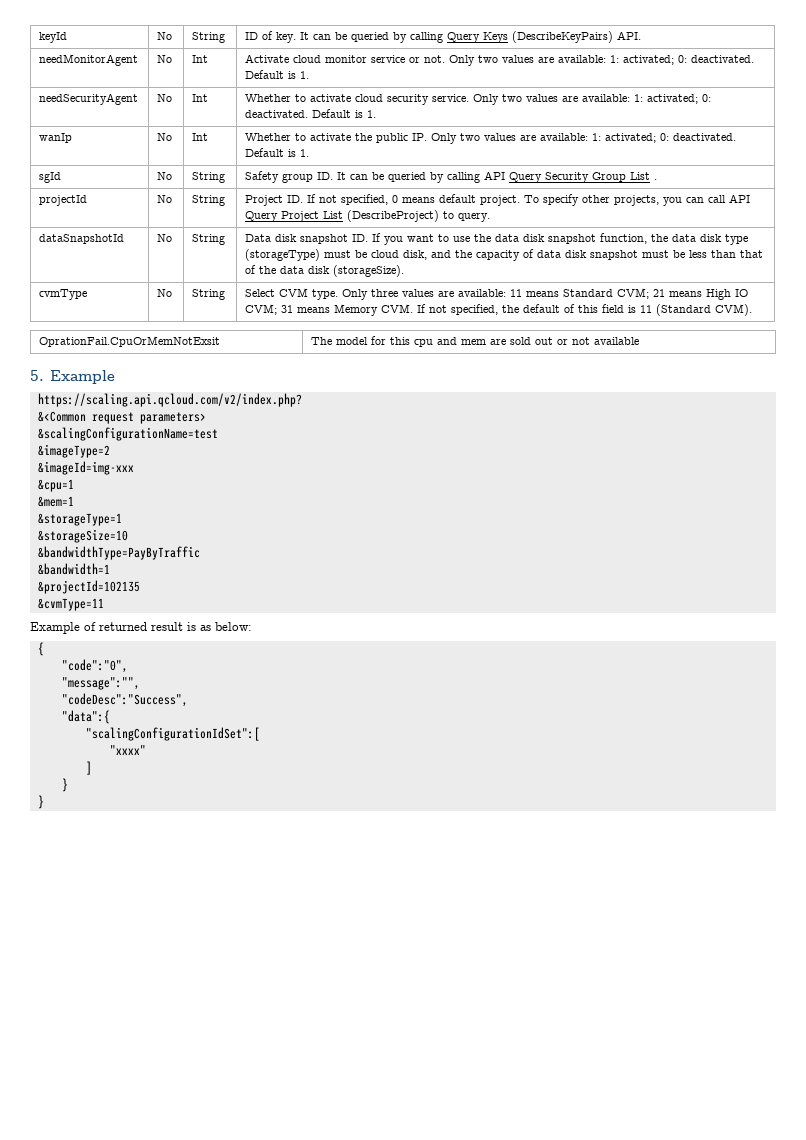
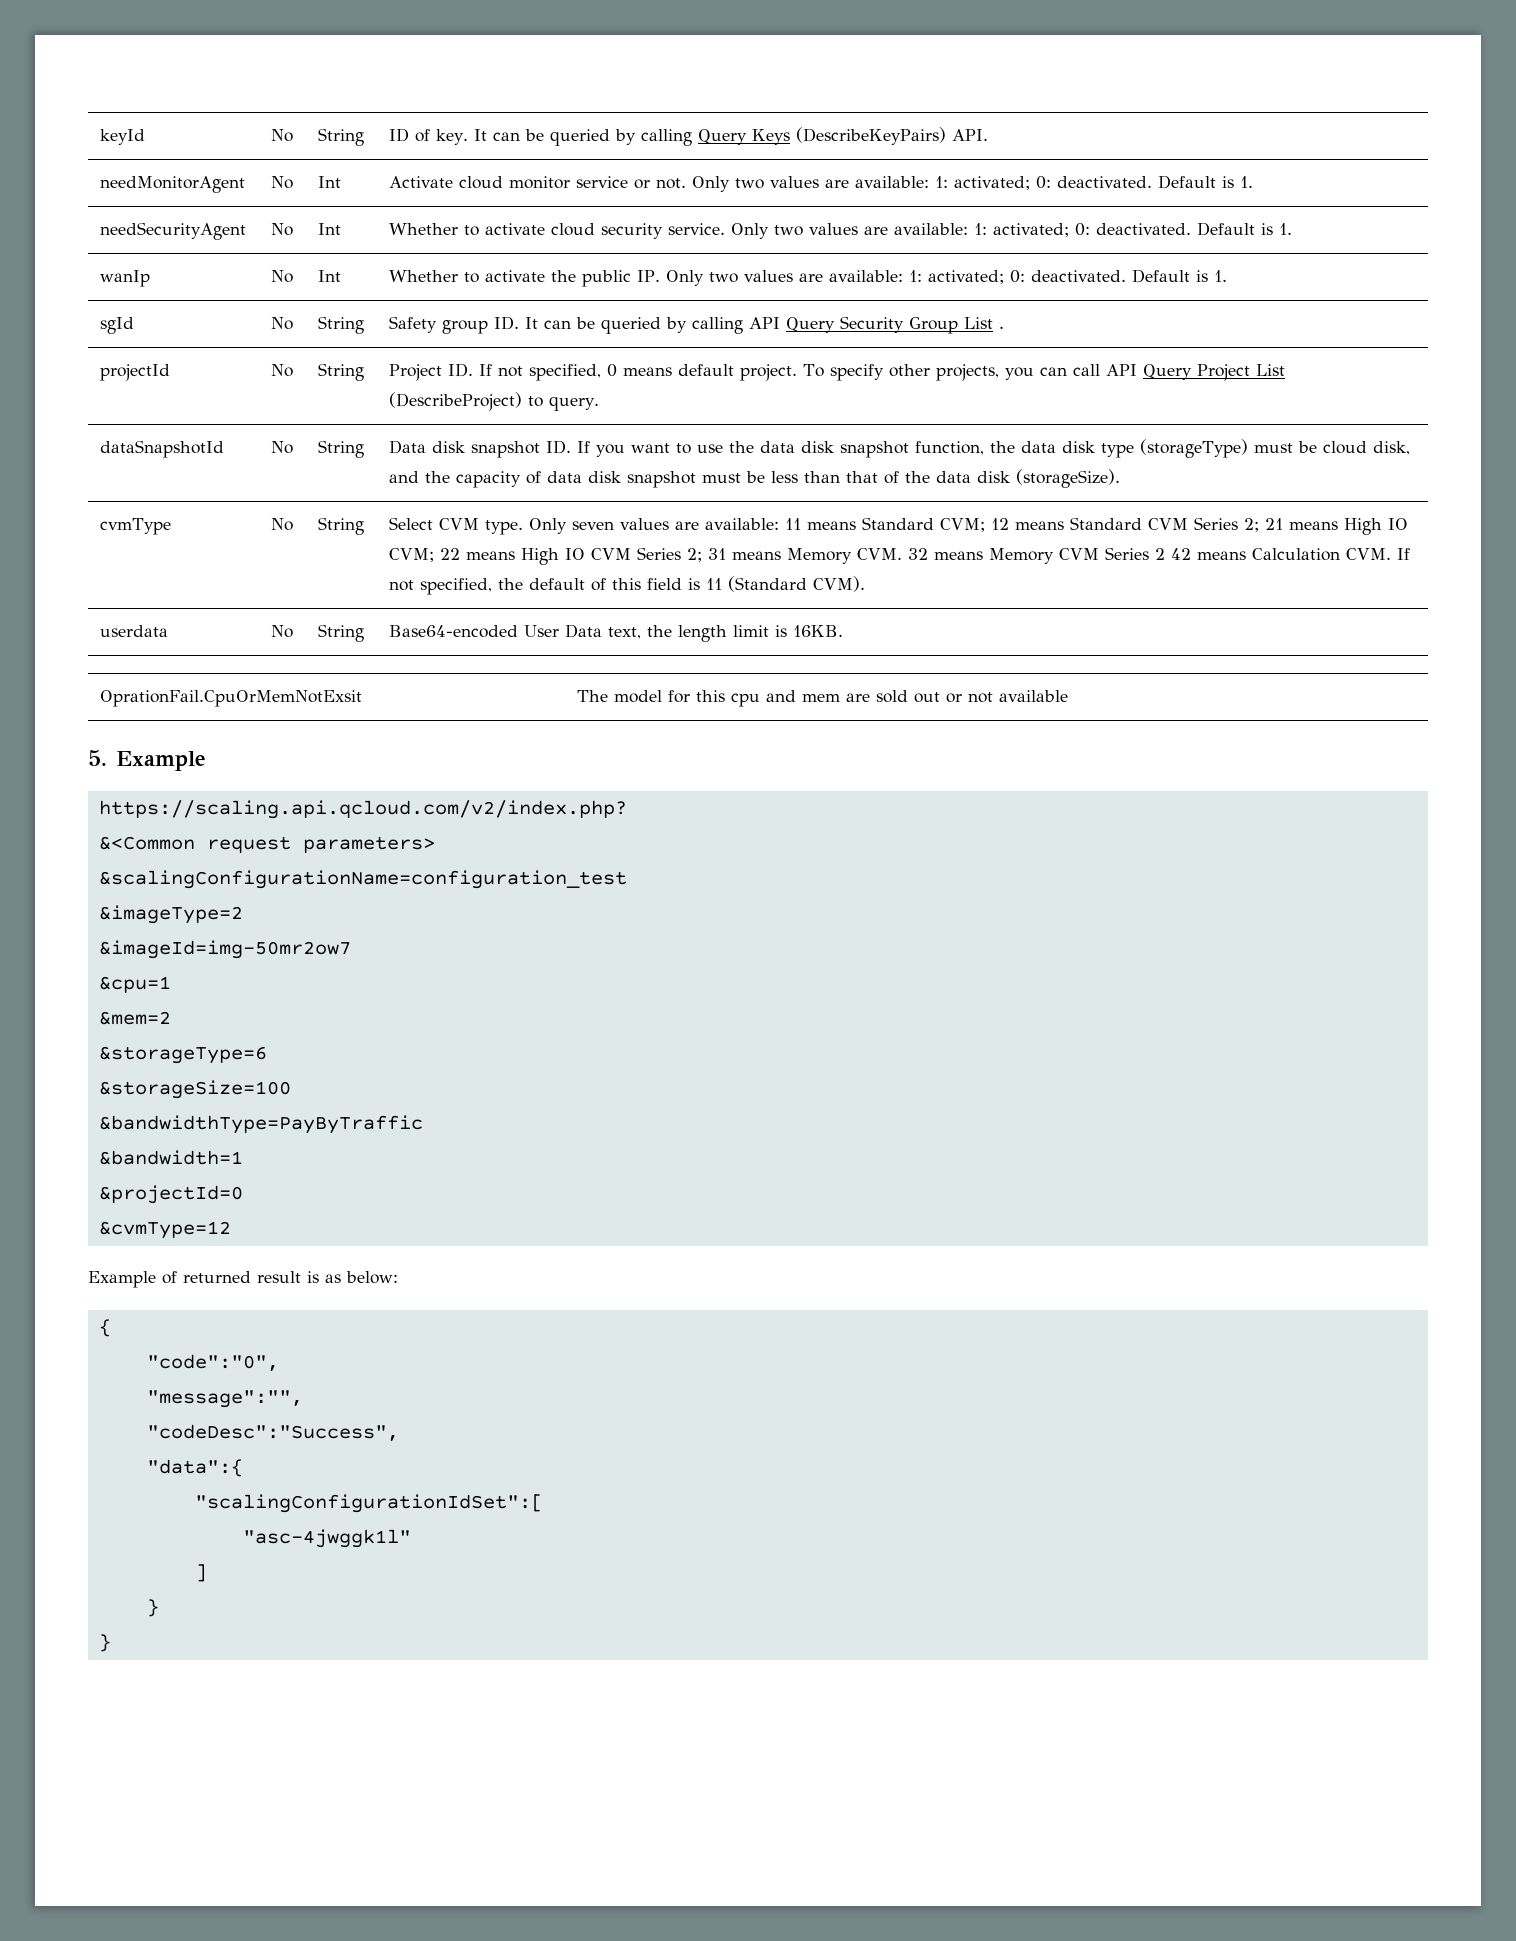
[371,289,399,297] three -> [572,521,615,530] seven
(650, 293) none -> [991,517,1260,532] 12 means Standard CVM Series 2;
[281,304,379,316] 31 means Memory -> [440,547,1341,565] 22 means High IO CVM Series 2; 31 means Memory CVM. 32 means Memory CVM Series 2 42 means Calculation
(753, 310) none -> [100,625,169,637] [271,625,294,638] [318,624,365,642] [389,624,844,642] // userdata | No | String | Base64-encoded User Data text, the length limit is 16KB.
[37,427,218,441] &scalingConfigurationName=test -> [98,870,627,889] &scalingConfigurationName=configuration_test
[37,461,134,475] &imageId=img-xxx -> [98,940,351,959] &imageId=img-50mr2ow7
[37,496,74,507] [37,513,122,526] [37,529,128,543] &mem=1 // &storageType=1 // &storageSize=10 -> [98,1011,171,1025] [98,1046,267,1064] [98,1080,291,1099] &mem=2 // &storageType=6 // &storageSize=100
[37,580,140,594] [37,598,104,611] &projectId=102135 // &cvmType=11 -> [98,1185,243,1204] [98,1221,231,1239] &projectId=0 // &cvmType=12
[109,745,146,755] "xxxx" -> [242,1529,411,1548] "asc-4jwggk1l"

